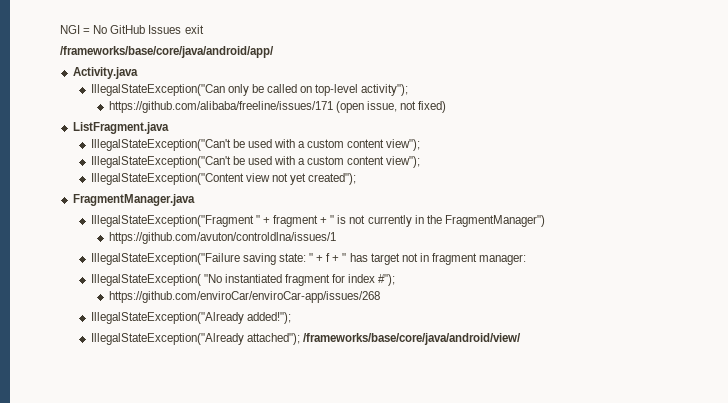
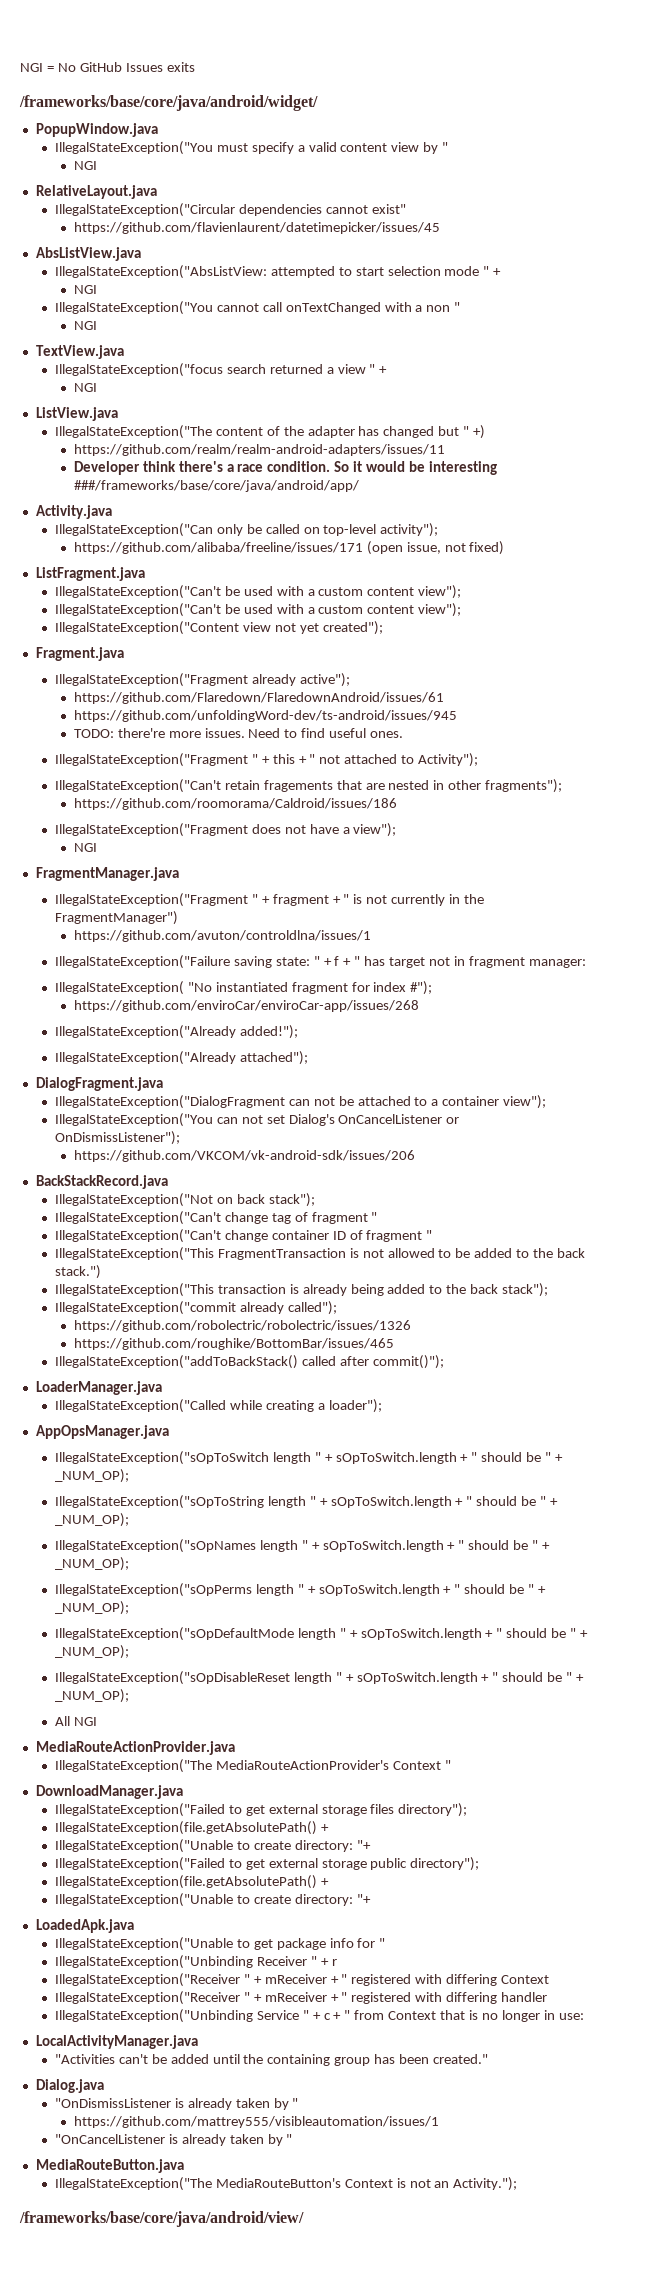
[184,25,204,34] [60,46,274,58] exit // /frameworks/base/core/java/android/app/ -> [166,62,195,72] [19,95,318,111] [35,123,158,137] [54,141,449,155] [73,161,97,170] [35,185,157,199] [54,203,406,217] [73,222,440,234] [35,247,141,261] [54,265,502,279] [73,285,97,294] [54,301,461,315] [73,321,97,330] [35,345,124,359] [54,363,388,377] [73,383,97,392] [35,407,118,421] [54,425,486,439] [73,444,445,456] [73,461,497,475] [73,480,359,492] exits // /frameworks/base/core/java/android/widget/ // PopupWindow.java // IllegalStateException("You must specify a valid content view by " // NGI // RelativeLayout.java // IllegalStateException("Circular dependencies cannot exist" // https://github.com/flavienlaurent/datetimepicker/issues/45 // AbsListView.java // IllegalStateException("AbsListView: attempted to start selection mode " + // NGI // IllegalStateException("You cannot call onTextChanged with a non " // NGI // TextView.java // IllegalStateException("focus search returned a view " + // NGI // ListView.java // IllegalStateException("The content of the adapter has changed but " +) // https://github.com/realm/realm-android-adapters/issues/11 // Developer think there's a race condition. So it would be interesting ###/frameworks/base/core/java/android/app/
(357, 179) none -> [35,647,124,661] [54,673,350,687] [73,692,444,704] [73,710,457,722] [73,728,404,738] [54,753,479,767] [54,779,563,793] [73,798,397,810] [54,823,397,837] [73,843,97,852] // Fragment.java // IllegalStateException("Fragment already active"); // https://github.com/Flaredown/FlaredownAndroid/issues/61 // https://github.com/unfoldingWord-dev/ts-android/issues/945 // TODO: there're more issues. Need to find useful ones. // IllegalStateException("Fragment " + this + " not attached to Activity"); // IllegalStateException("Can't retain fragements that are nested in other fragments"); // https://github.com/roomorama/Caldroid/issues/186 // IllegalStateException("Fragment does not have a view"); // NGI
(300, 339) none -> [35,1077,163,1091] [54,1095,547,1109] [54,1113,460,1127] [54,1131,180,1145] [73,1150,415,1162] [35,1175,168,1189] [54,1193,315,1207] [54,1211,378,1225] [54,1229,433,1243] [54,1247,586,1261] [54,1265,101,1279] [54,1283,549,1297] [54,1301,337,1315] [73,1320,411,1332] [73,1338,394,1350] [54,1355,444,1369] [35,1381,162,1395] [54,1399,382,1413] [35,1425,169,1439] [54,1451,564,1465] [54,1469,129,1483] [54,1495,559,1509] [54,1513,129,1527] [54,1539,551,1553] [54,1557,129,1571] [54,1583,547,1597] [54,1601,129,1615] [54,1627,589,1641] [54,1645,129,1659] [54,1671,585,1685] [54,1689,129,1703] [54,1716,97,1726] [35,1741,235,1755] [54,1759,451,1773] [35,1785,183,1799] [54,1803,468,1817] [54,1821,329,1835] [54,1839,371,1853] [54,1857,480,1871] [54,1875,329,1889] [54,1893,371,1907] [35,1919,134,1933] [54,1937,386,1951] [54,1955,337,1969] [54,1973,550,1987] [54,1991,548,2005] [54,2009,584,2023] [35,2035,198,2049] [54,2054,489,2066] [35,2079,104,2093] [54,2098,299,2110] [73,2116,439,2128] [54,2134,293,2146] [35,2159,184,2173] [54,2177,518,2191] // DialogFragment.java // IllegalStateException("DialogFragment can not be attached to a container view"); // IllegalStateException("You can not set Dialog's OnCancelListener or OnDismissListener"); // https://github.com/VKCOM/vk-android-sdk/issues/206 // BackStackRecord.java // IllegalStateException("Not on back stack"); // IllegalStateException("Can't change tag of fragment " // IllegalStateException("Can't change container ID of fragment " // IllegalStateException("This FragmentTransaction is not allowed to be added to the back stack.") // IllegalStateException("This transaction is already being added to the back stack"); // IllegalStateException("commit already called"); // https://github.com/robolectric/robolectric/issues/1326 // https://github.com/roughike/BottomBar/issues/465 // IllegalStateException("addToBackStack() called after commit()"); // LoaderManager.java // IllegalStateException("Called while creating a loader"); // AppOpsManager.java // IllegalStateException("sOpToSwitch length " + sOpToSwitch.length + " should be " + _NUM_OP); // IllegalStateException("sOpToString length " + sOpToSwitch.length + " should be " + _NUM_OP); // IllegalStateException("sOpNames length " + sOpToSwitch.length + " should be " + _NUM_OP); // IllegalStateException("sOpPerms length " + sOpToSwitch.length + " should be " + _NUM_OP); // IllegalStateException("sOpDefaultMode length " + sOpToSwitch.length + " should be " + _NUM_OP); // IllegalStateException("sOpDisableReset length " + sOpToSwitch.length + " should be " + _NUM_OP); // All NGI // MediaRouteActionProvider.java // IllegalStateException("The MediaRouteActionProvider's Context " // DownloadManager.java // IllegalStateException("Failed to get external storage files directory"); // IllegalStateException(file.getAbsolutePath() + // IllegalStateException("Unable to create directory: "+ // IllegalStateException("Failed to get external storage public directory"); // IllegalStateException(file.getAbsolutePath() + // IllegalStateException("Unable to create directory: "+ // LoadedApk.java // IllegalStateException("Unable to get package info for " // IllegalStateException("Unbinding Receiver " + r // IllegalStateException("Receiver " + mReceiver + " registered with differing Context // IllegalStateException("Receiver " + mReceiver + " registered with differing handler // IllegalStateException("Unbinding Service " + c + " from Context that is no longer in use: // LocalActivityManager.java // "Activities can't be added until the containing group has been created." // Dialog.java // "OnDismissListener is already taken by " // https://github.com/mattrey555/visibleautomation/issues/1 // "OnCancelListener is already taken by " // MediaRouteButton.java // IllegalStateException("The MediaRouteButton's Context is not an Activity."); //

